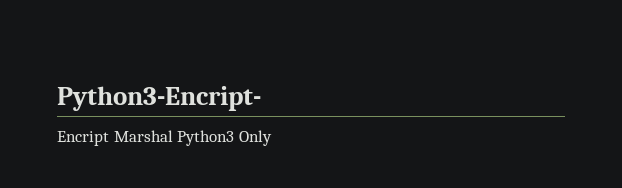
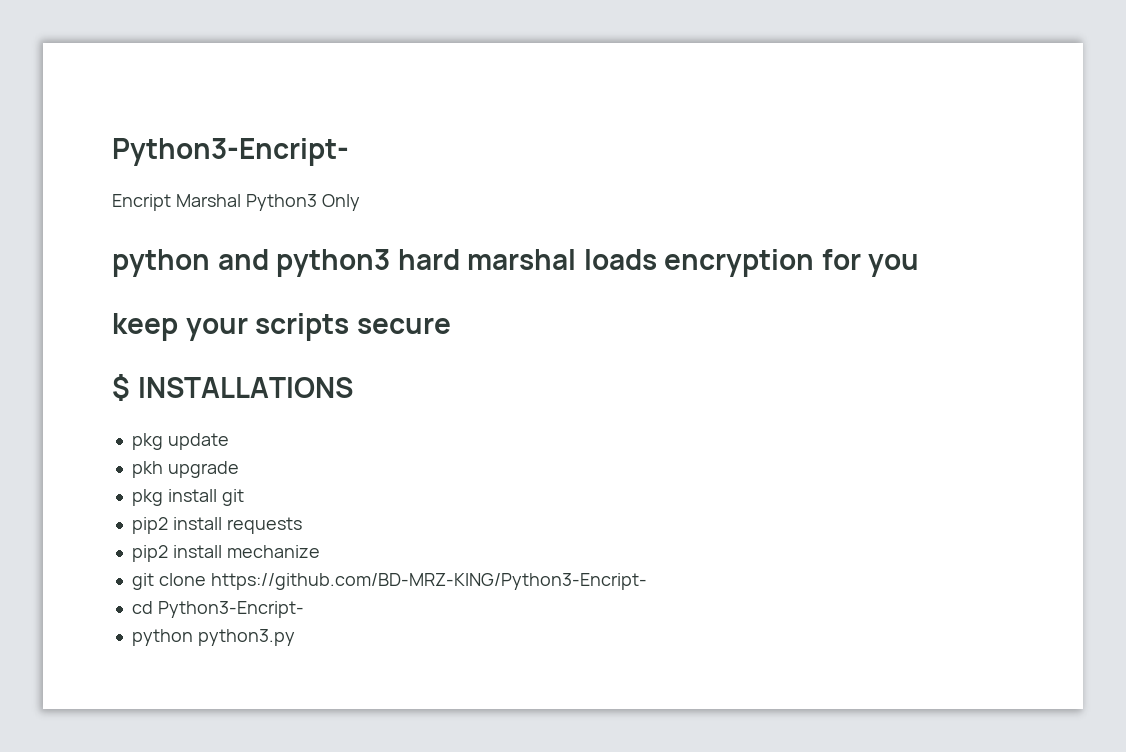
(272, 138) none -> [112,249,920,277] [112,313,451,341] [112,374,353,401] [131,433,229,450] [131,461,239,478] [131,489,244,506] [131,517,302,534] [131,545,320,562] [131,573,647,590] [131,601,304,618] [131,629,295,646] // python and python3 hard marshal loads encryption for you // keep your scripts secure // $ INSTALLATIONS // pkg update // pkh upgrade // pkg install git // pip2 install requests // pip2 install mechanize // git clone https://github.com/BD-MRZ-KING/Python3-Encript- // cd Python3-Encript- // python python3.py

